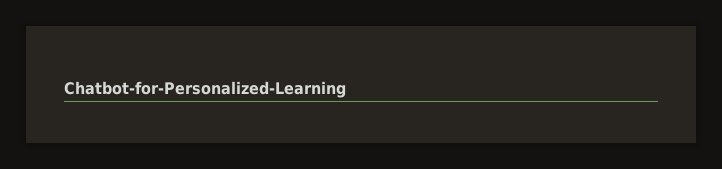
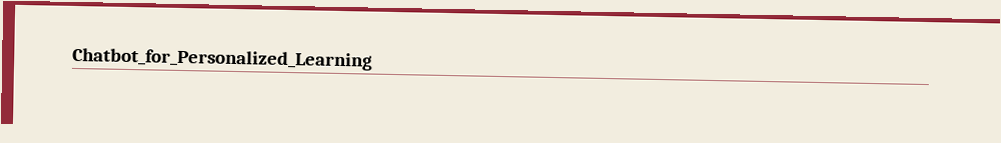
[64,81,346,98] Chatbot-for-Personalized-Learning -> [72,47,373,71] Chatbot_for_Personalized_Learning

